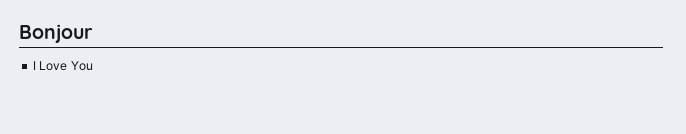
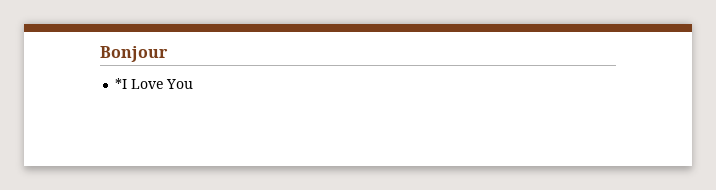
[32,61,36,70] I -> [115,78,128,89] *I

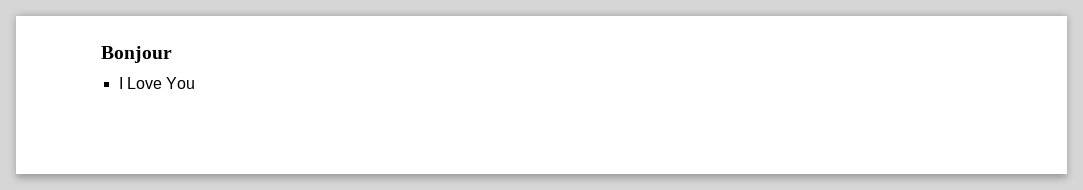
[115,78,128,89] *I -> [118,77,123,89] I

